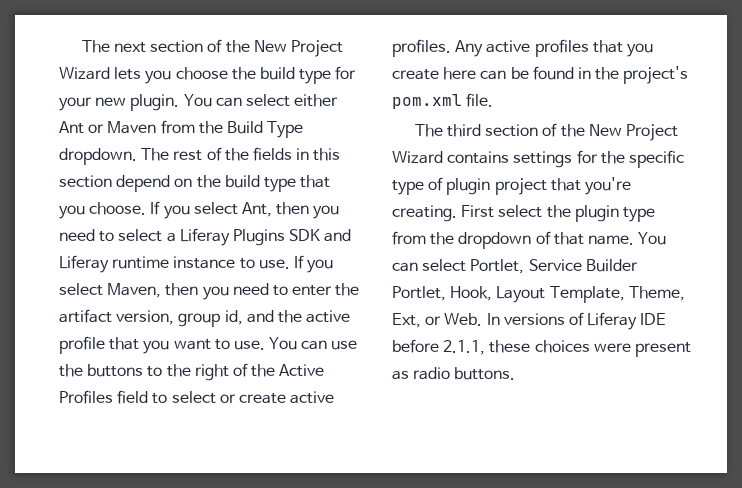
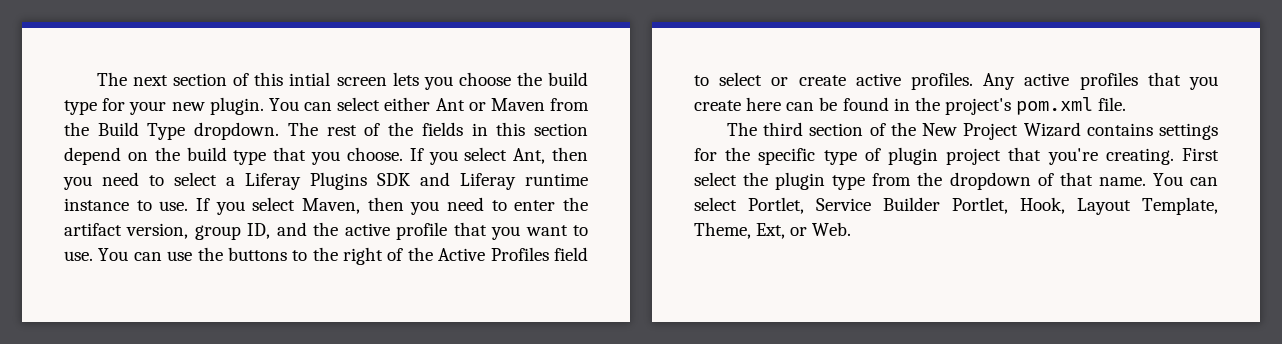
[225,40,343,57] [59,67,110,80] the New Project Wizard -> [254,72,387,86] this intial screen
[224,310,243,325] id, -> [247,223,271,239] ID,
[486,312,667,330] [392,339,691,357] [392,367,516,380] In versions of Liferay IDE before 2.1.1, these choices were present as radio buttons. -> (852, 229) none

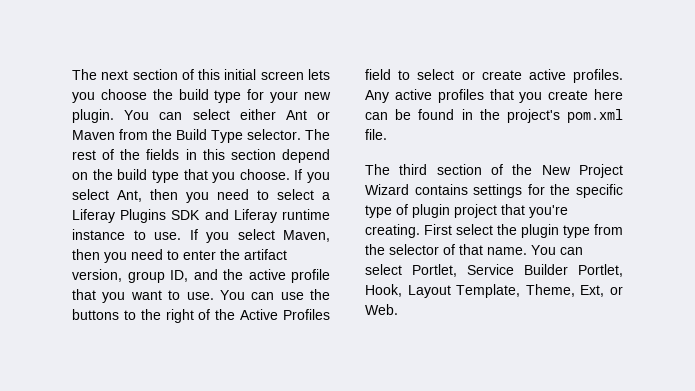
[289,72,331,86] intial -> [224,69,257,80] initial
[194,122,280,140] dropdown. -> [247,129,301,140] selector.
[949,172,1031,190] dropdown -> [389,244,439,255] selector

